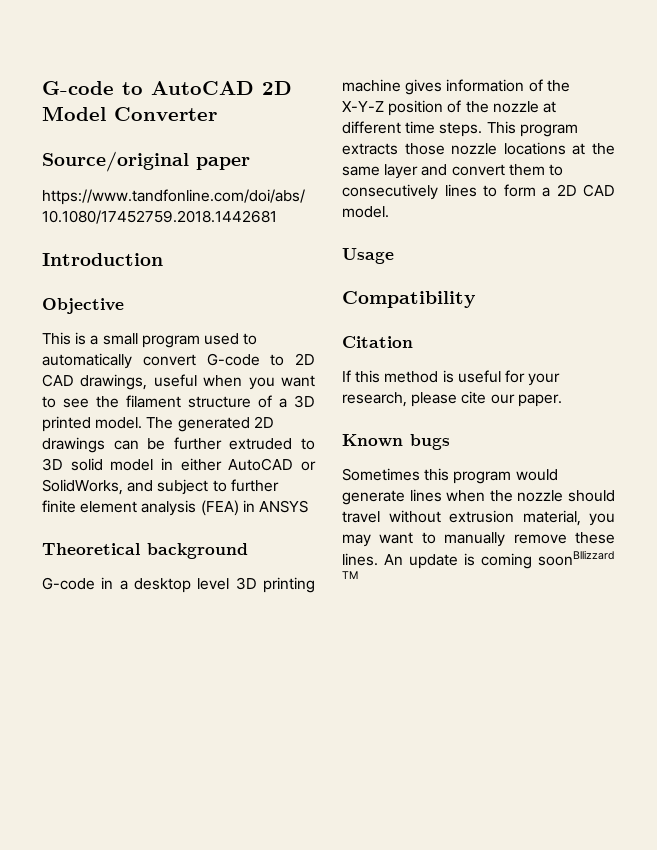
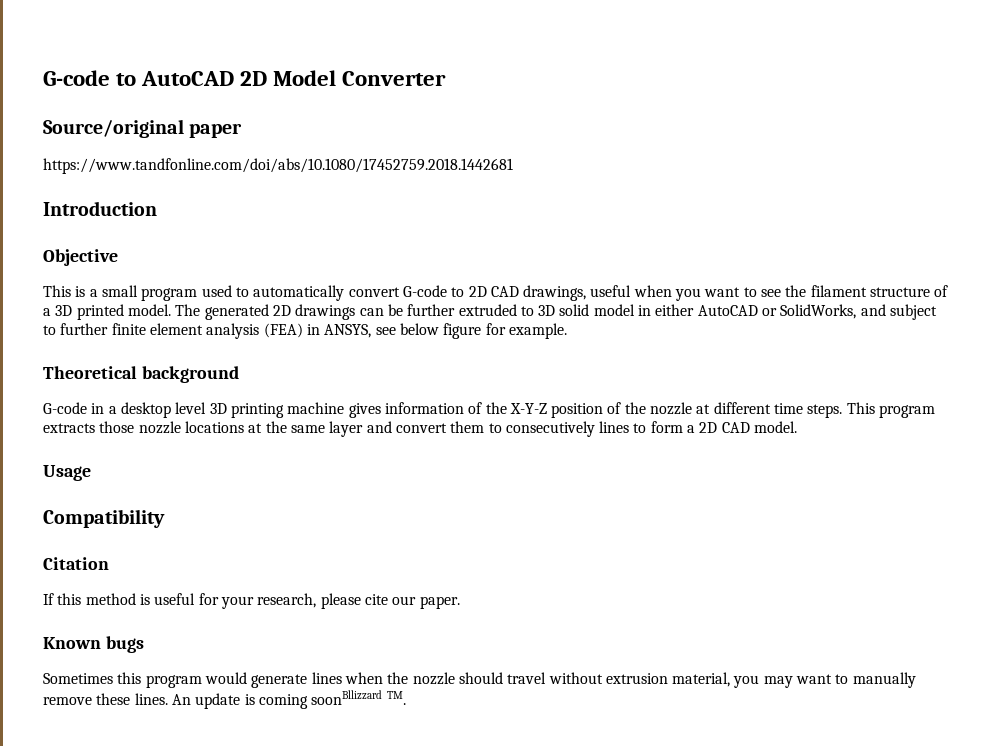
[258,500,308,513] ANSYS -> [324,323,567,339] ANSYS, see below figure for example.
[342,571,358,579] TM -> [386,691,406,705] TM.

